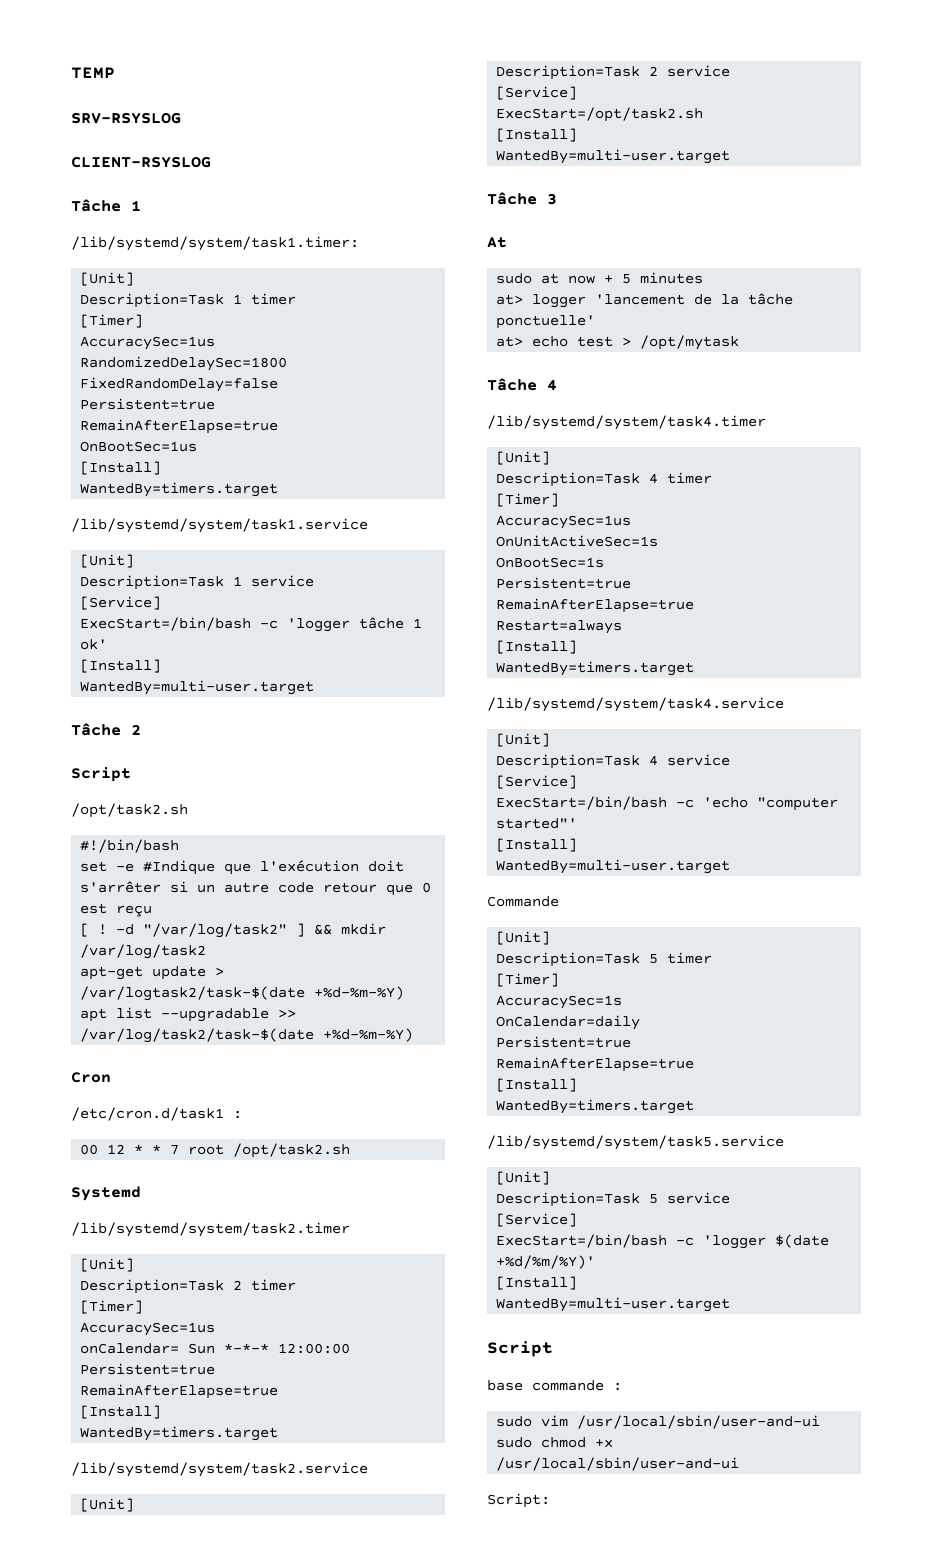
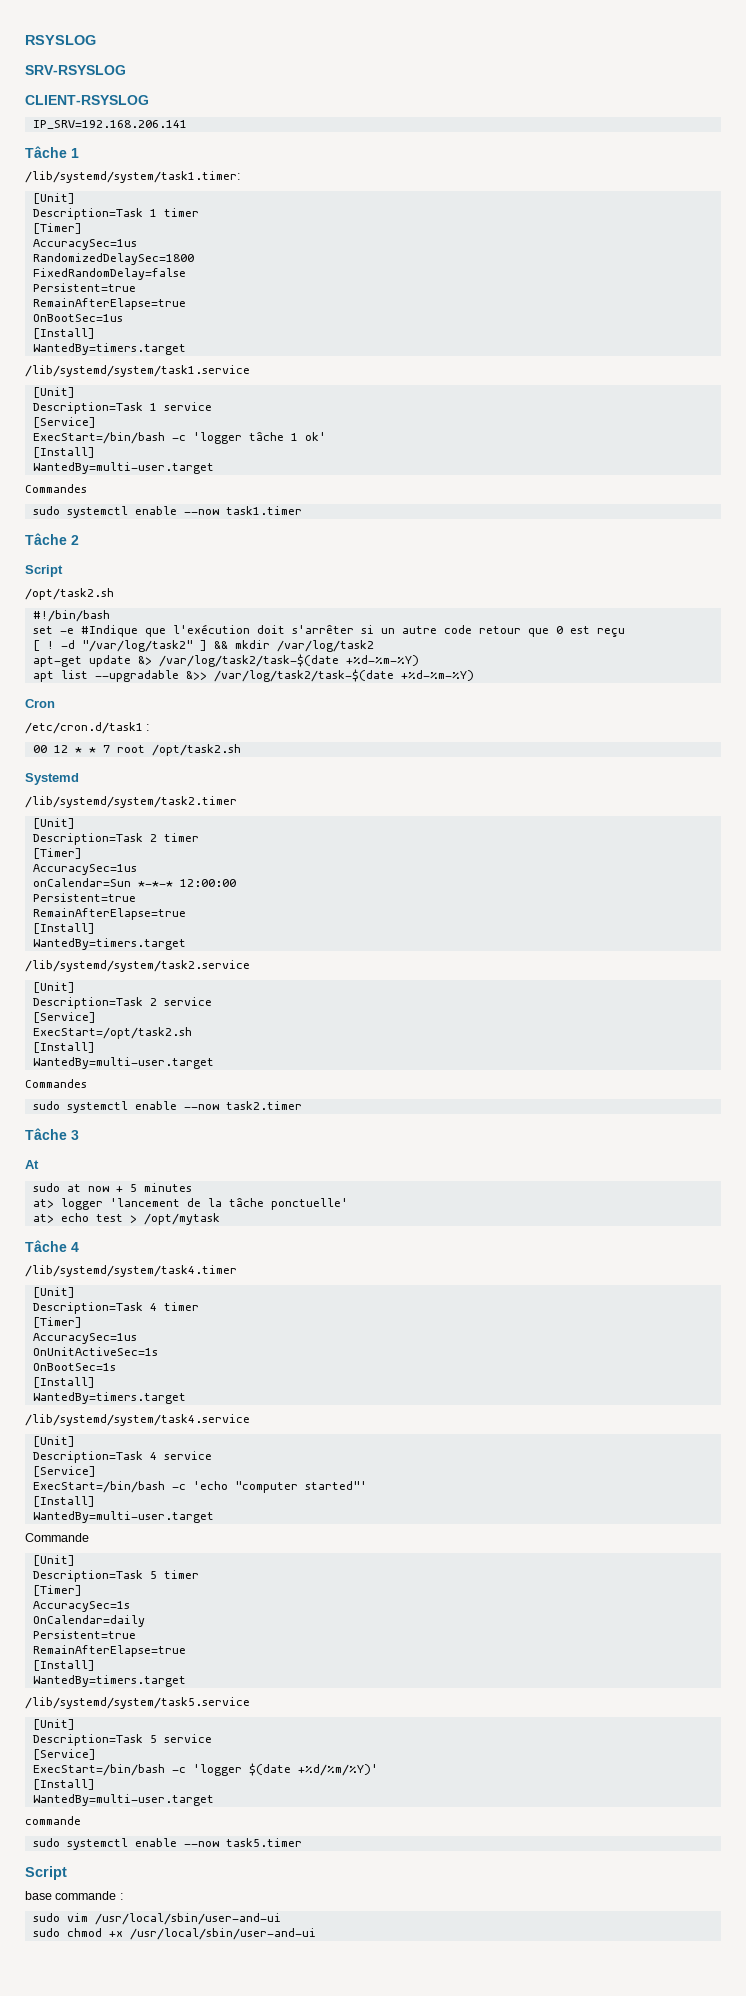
[71,67,115,78] TEMP -> [25,35,96,45] RSYSLOG
(211, 162) none -> [32,120,187,129] // IP_SRV=192.168.206.141
(315, 687) none -> [25,484,87,493] [32,506,302,518] // Commandes // sudo systemctl enable --now task1.timer
[215,968,225,976] [80,986,306,1001] > /var/logtask2/task-$(date -> [137,654,339,667] &> /var/log/task2/task-$(date
[278,1010,297,1018] >> -> [185,671,207,680] &>>
[80,1343,216,1354] onCalendar= Sun -> [32,878,131,887] onCalendar=Sun
(731, 156) none -> [25,1079,87,1088] [32,1101,302,1113] // Commandes // sudo systemctl enable --now task2.timer
[496,577,632,589] [496,598,695,613] [496,620,623,634] // Persistent=true // RemainAfterElapse=true // Restart=always -> (116, 1367) none
(731, 1304) none -> [25,1816,81,1825] [32,1838,302,1850] // commande // sudo systemctl enable --now task5.timer
[487,1493,550,1508] // Script: -> (316, 1934) none

